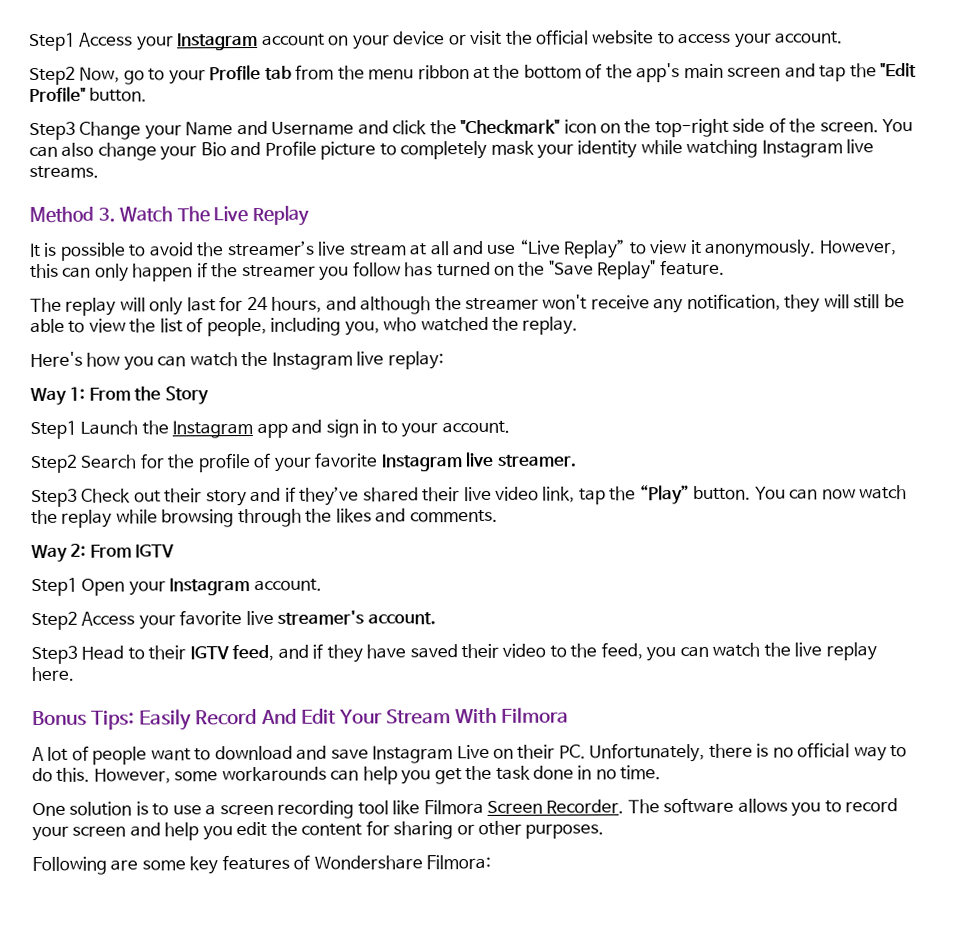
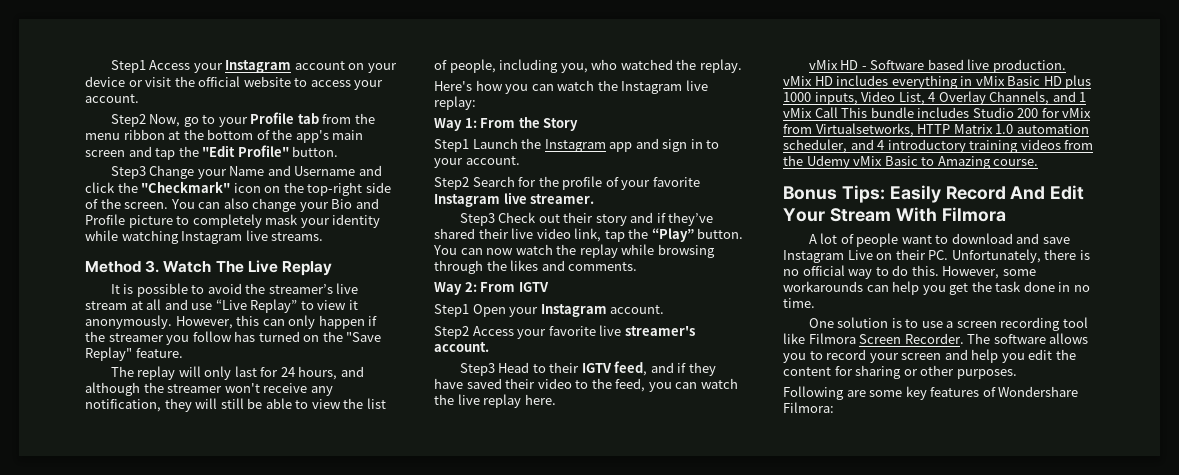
(74, 674) none -> [808,59,1066,73] [783,75,1092,89] [783,91,1087,105] [783,107,1092,118] [783,123,1089,137] [783,139,1094,153] [783,155,1039,169] // vMix HD - Software based live production. vMix HD includes everything in vMix Basic HD plus 1000 inputs, Video List, 4 Overlay Channels, and 1 vMix Call This bundle includes Studio 200 for vMix from Virtualsetworks, HTTP Matrix 1.0 automation scheduler, and 4 introductory training videos from the Udemy vMix Basic to Amazing course.

